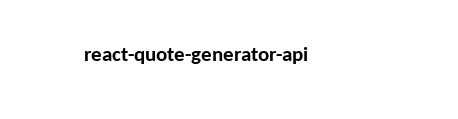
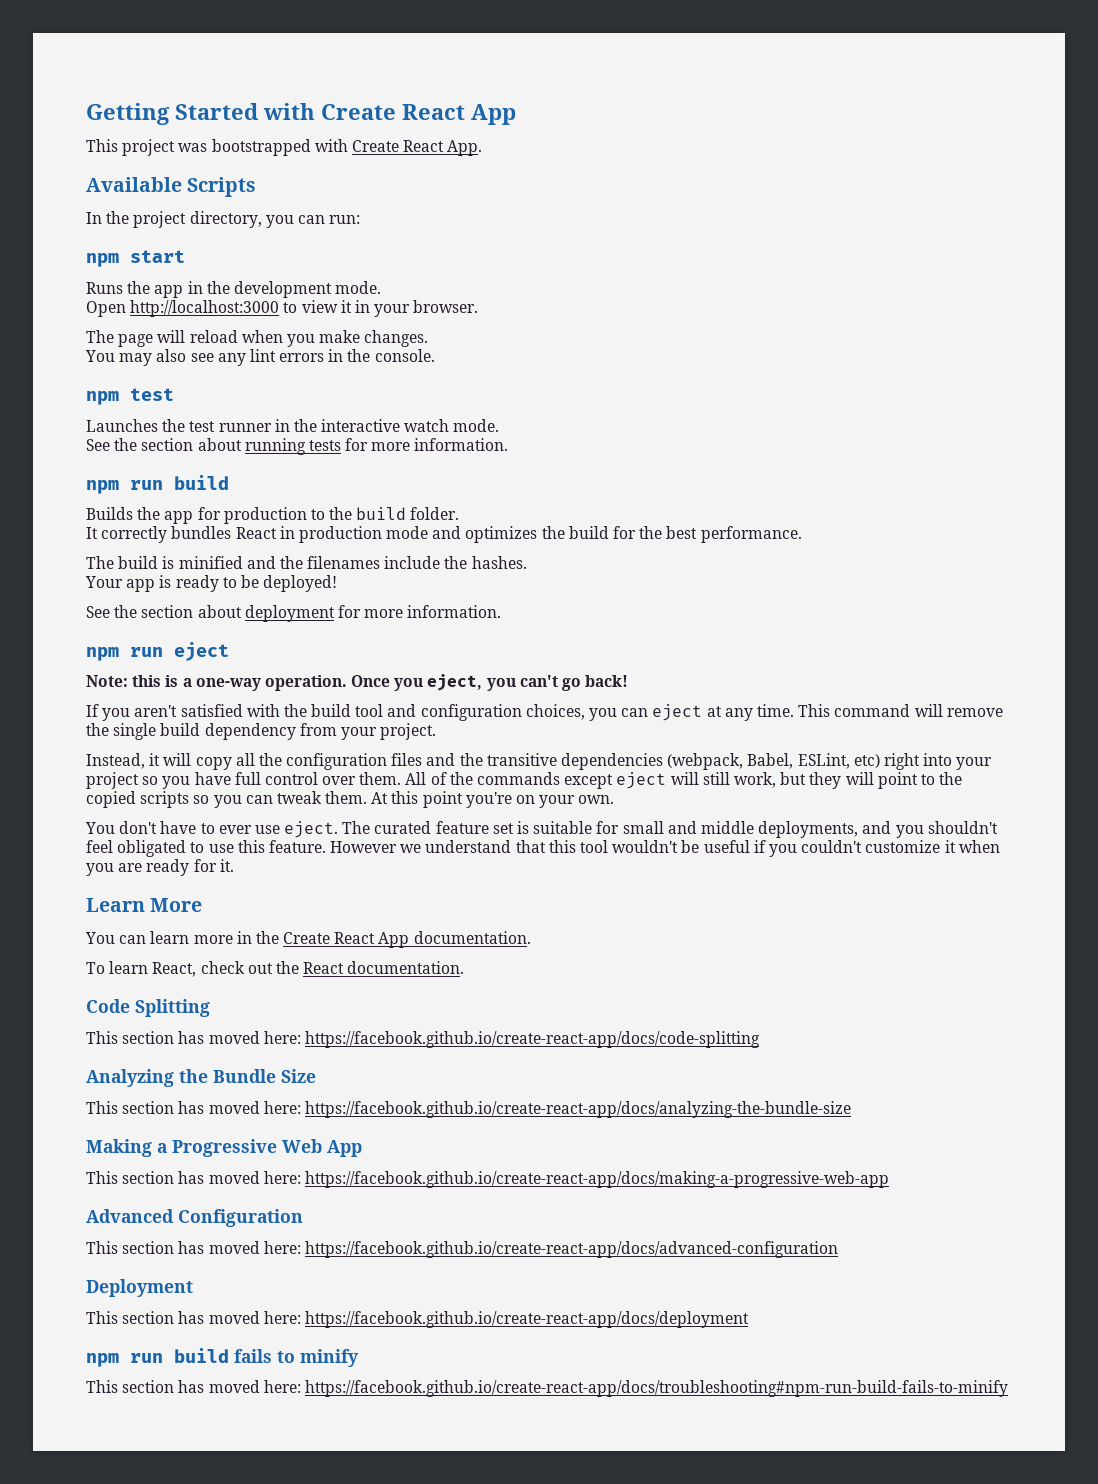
[84,47,308,64] react-quote-generator-api -> [86,103,516,125] [86,139,483,156] [86,177,257,197] [86,211,361,228] [86,250,185,267] [86,281,382,298] [86,300,479,317] [86,330,429,347] [85,349,435,366] [86,388,174,405] [86,419,500,432] [86,438,509,455] [86,475,229,494] [86,507,460,524] [86,526,802,543] [86,556,527,569] [85,575,338,592] [86,605,502,622] [86,642,229,661] [86,674,629,691] [86,704,1003,721] [86,723,437,740] [86,753,993,770] [86,772,963,789] [86,791,615,808] [85,821,998,838] [86,840,1000,857] [86,859,234,876] [86,898,203,912] [85,931,531,948] [86,961,465,977] [86,999,210,1017] [86,1031,760,1048] [86,1069,316,1087] [86,1101,851,1118] [86,1139,362,1157] [86,1171,889,1188] [86,1209,303,1227] [86,1241,838,1258] [86,1279,193,1297] [86,1311,749,1328] [86,1348,359,1367] [86,1380,1008,1397] Getting Started with Create React App // This project was bootstrapped with Create React App. // Available Scripts // In the project directory, you can run: // npm start // Runs the app in the development mode. // Open http://localhost:3000 to view it in your browser. // The page will reload when you make changes. // You may also see any lint errors in the console. // npm test // Launches the test runner in the interactive watch mode. // See the section about running tests for more information. // npm run build // Builds the app for production to the build folder. // It correctly bundles React in production mode and optimizes the build for the best performance. // The build is minified and the filenames include the hashes. // Your app is ready to be deployed! // See the section about deployment for more information. // npm run eject // Note: this is a one-way operation. Once you eject, you can't go back! // If you aren't satisfied with the build tool and configuration choices, you can eject at any time. This command will remove the single build dependency from your project. // Instead, it will copy all the configuration files and the transitive dependencies (webpack, Babel, ESLint, etc) right into your project so you have full control over them. All of the commands except eject will still work, but they will point to the copied scripts so you can tweak them. At this point you're on your own. // You don't have to ever use eject. The curated feature set is suitable for small and middle deployments, and you shouldn't feel obligated to use this feature. However we understand that this tool wouldn't be useful if you couldn't customize it when you are ready for it. // Learn More // You can learn more in the Create React App documentation. // To learn React, check out the React documentation. // Code Splitting // This section has moved here: https://facebook.github.io/create-react-app/docs/code-splitting // Analyzing the Bundle Size // This section has moved here: https://facebook.github.io/create-react-app/docs/analyzing-the-bundle-size // Making a Progressive Web App // This section has moved here: https://facebook.github.io/create-react-app/docs/making-a-progressive-web-app // Advanced Configuration // This section has moved here: https://facebook.github.io/create-react-app/docs/advanced-configuration // Deployment // This section has moved here: https://facebook.github.io/create-react-app/docs/deployment // npm run build fails to minify // This section has moved here: https://facebook.github.io/create-react-app/docs/troubleshooting#npm-run-build-fails-to-minify

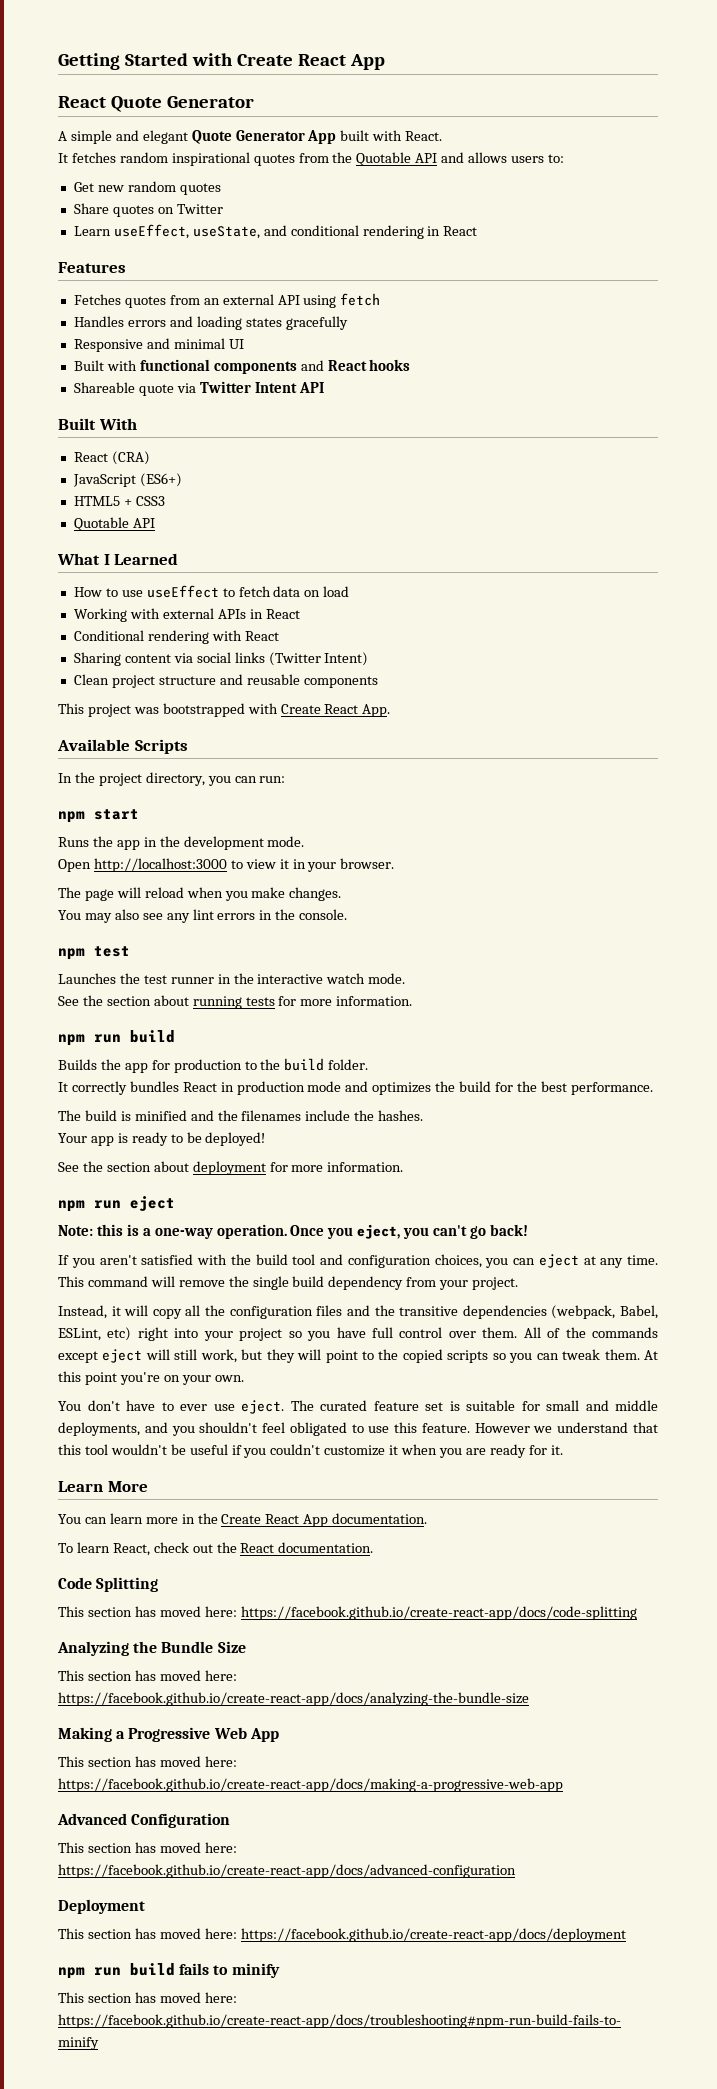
(516, 114) none -> [58,96,254,112] [58,130,443,144] [58,152,564,166] [73,181,221,195] [73,203,223,217] [73,224,478,239] [58,262,126,273] [73,293,381,308] [73,316,348,330] [73,338,244,352] [73,359,411,374] [73,381,324,396] [58,418,137,430] [73,451,150,465] [72,473,182,487] [73,496,165,506] [73,517,155,531] [57,553,179,565] [73,585,350,598] [73,608,300,622] [73,630,279,644] [73,652,369,666] [73,674,378,688] // React Quote Generator // A simple and elegant Quote Generator App built with React. // It fetches random inspirational quotes from the Quotable API and allows users to: // Get new random quotes // Share quotes on Twitter // Learn useEffect, useState, and conditional rendering in React // Features // Fetches quotes from an external API using fetch // Handles errors and loading states gracefully // Responsive and minimal UI // Built with functional components and React hooks // Shareable quote via Twitter Intent API // Built With // React (CRA) // JavaScript (ES6+) // HTML5 + CSS3 // Quotable API // What I Learned // How to use useEffect to fetch data on load // Working with external APIs in React // Conditional rendering with React // Sharing content via social links (Twitter Intent) // Clean project structure and reusable components

